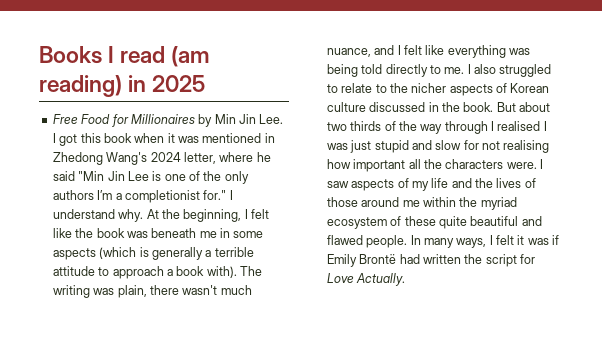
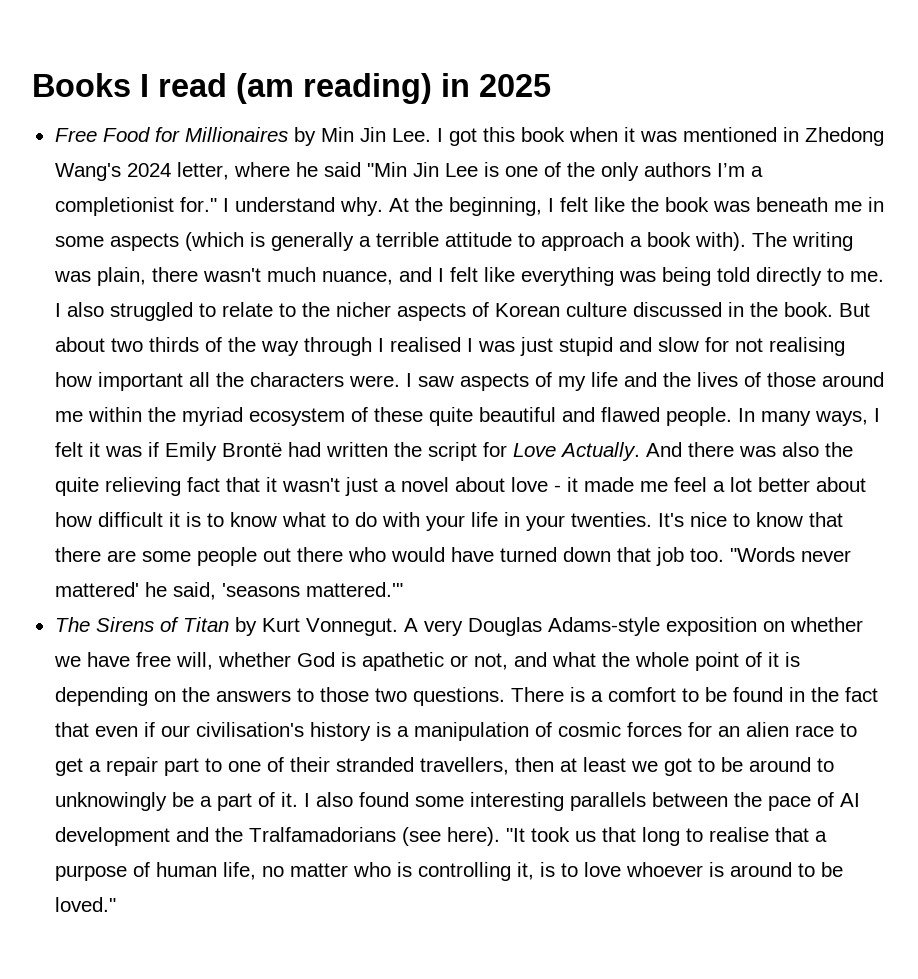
(406, 279) none -> [645,442,853,457] [54,477,866,496] [54,512,843,531] [54,547,851,566] [54,582,403,600] [54,617,863,636] [53,652,800,671] [54,687,878,706] [54,722,857,741] [54,757,834,776] [54,792,860,811] [54,827,827,846] [54,862,843,881] [54,897,116,912] And there was also the quite relieving fact that it wasn't just a novel about love - it made me feel a lot better about how difficult it is to know what to do with your life in your twenties. It's nice to know that there are some people out there who would have turned down that job too. "Words never mattered' he said, 'seasons mattered.'" // The Sirens of Titan by Kurt Vonnegut. A very Douglas Adams-style exposition on whether we have free will, whether God is apathetic or not, and what the whole point of it is depending on the answers to those two questions. There is a comfort to be found in the fact that even if our civilisation's history is a manipulation of cosmic forces for an alien race to get a repair part to one of their stranded travellers, then at least we got to be around to unknowingly be a part of it. I also found some interesting parallels between the pace of AI development and the Tralfamadorians (see here). "It took us that long to realise that a purpose of human life, no matter who is controlling it, is to love whoever is around to be loved."

